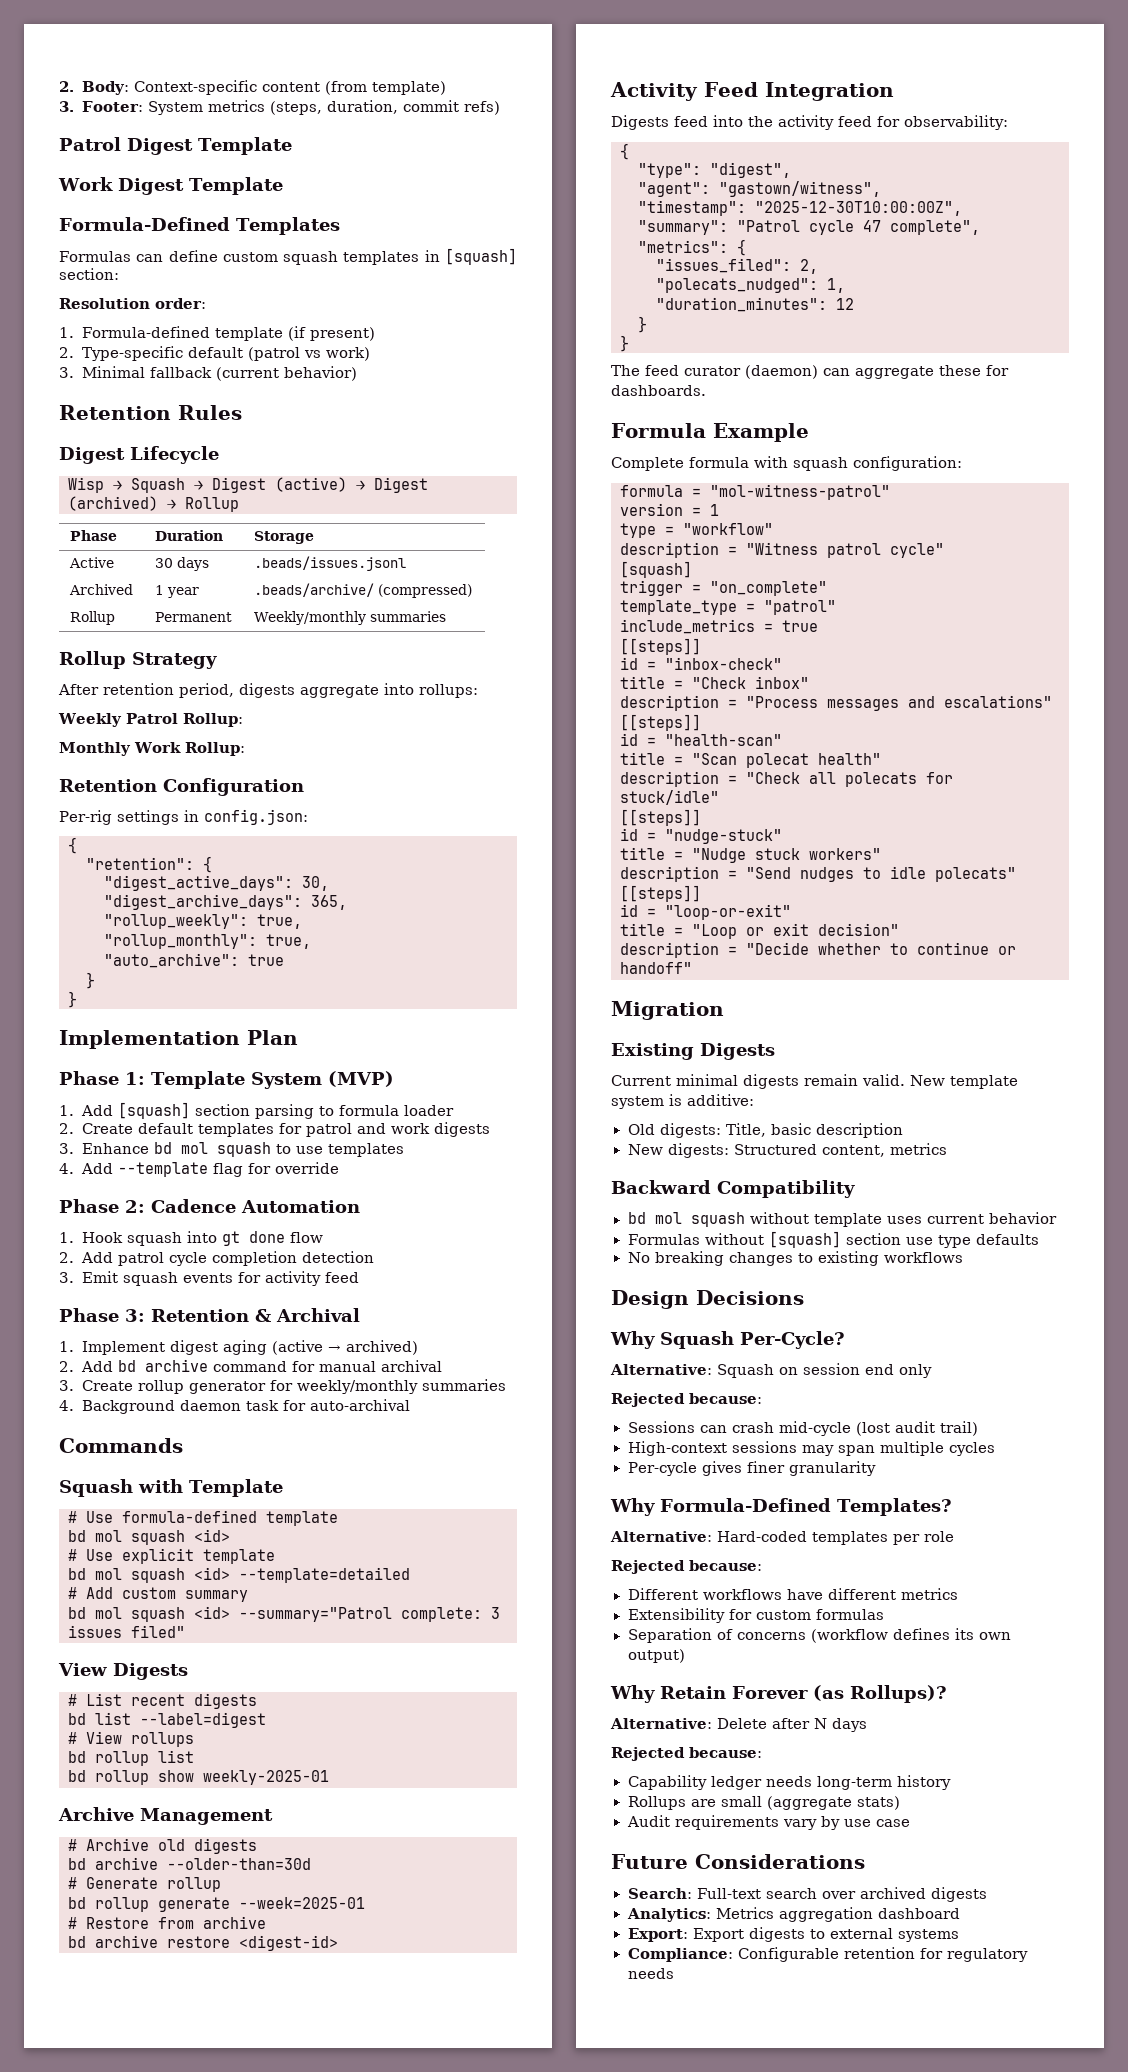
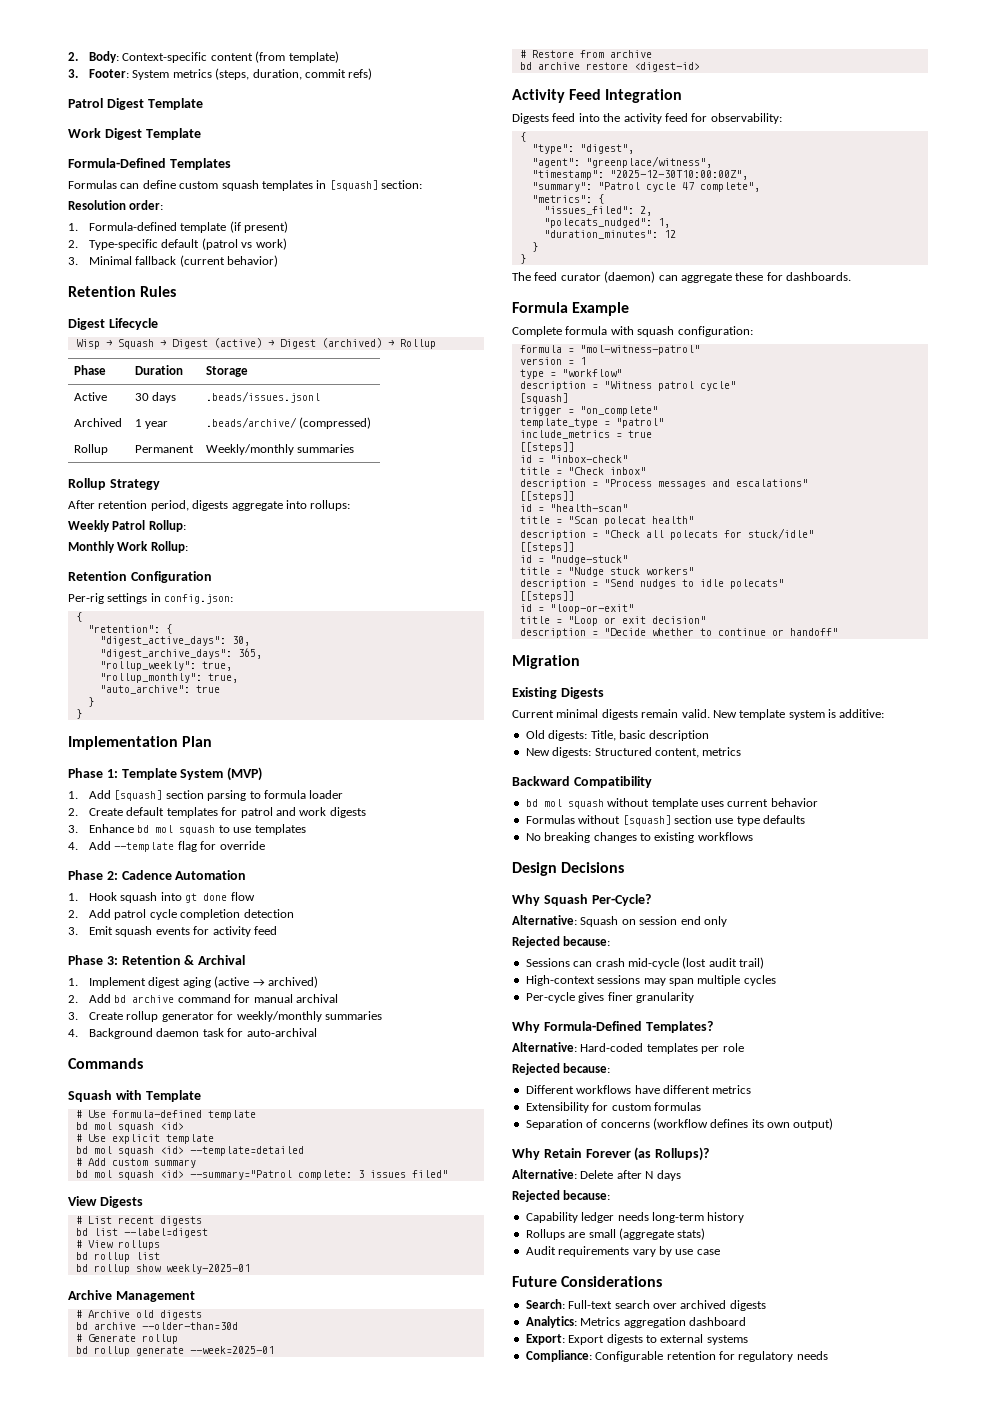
[719,181,881,197] "gastown/witness", -> [585,156,712,168] "greenplace/witness",

